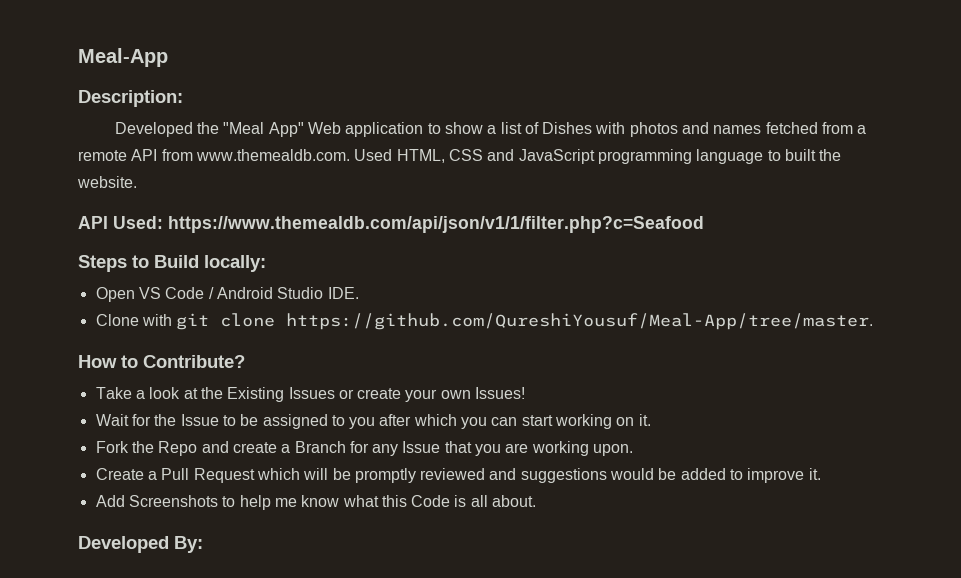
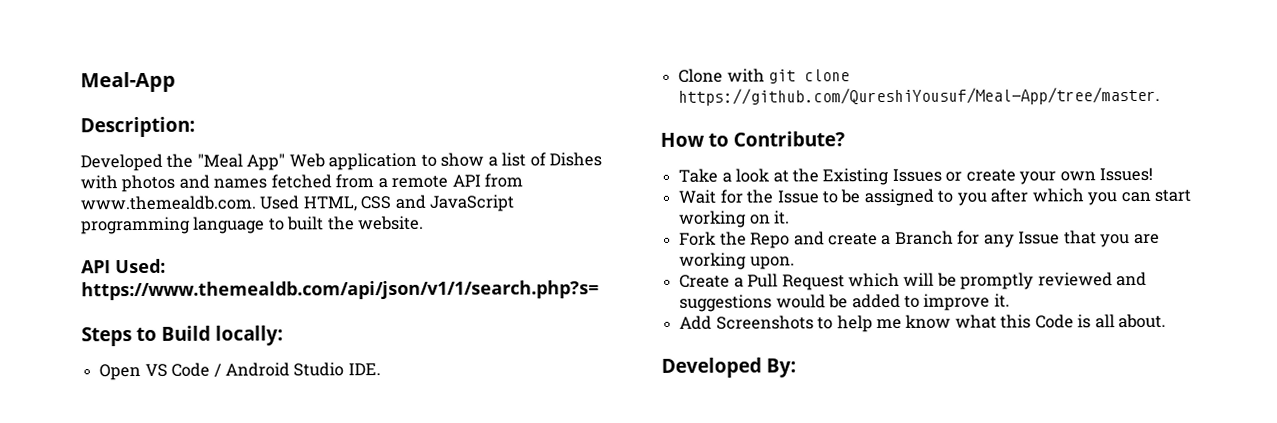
[168,216,704,233] https://www.themealdb.com/api/json/v1/1/filter.php?c=Seafood -> [81,280,599,301] https://www.themealdb.com/api/json/v1/1/search.php?s=

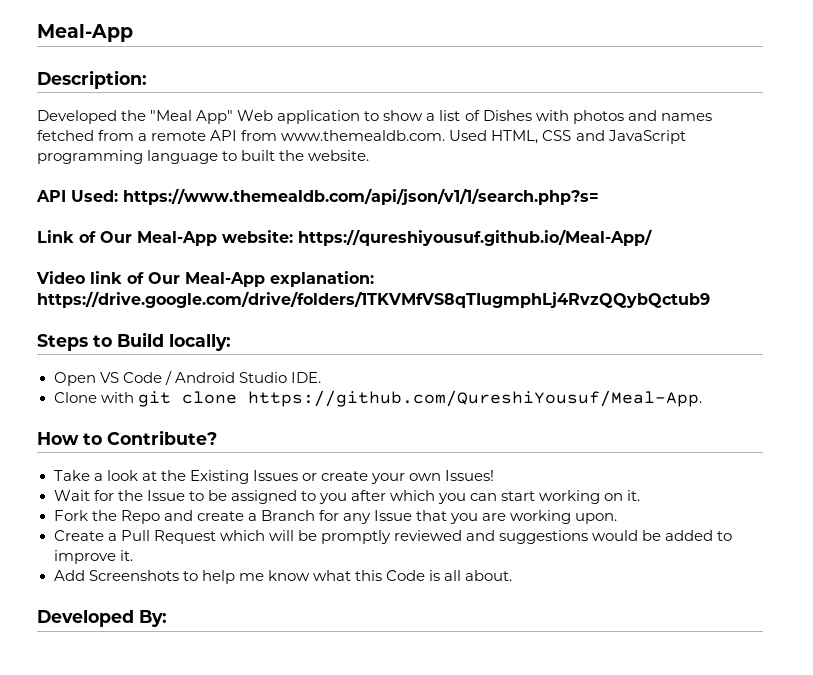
(599, 290) none -> [37,229,652,246] [36,271,374,287] [37,291,710,308] // Link of Our Meal-App website: https://qureshiyousuf.github.io/Meal-App/ // Video link of Our Meal-App explanation: https://drive.google.com/drive/folders/1TKVMfVS8qTIugmphLj4RvzQQybQctub9
[678,86,1161,106] https://github.com/QureshiYousuf/Meal-App/tree/master. -> [247,390,702,407] https://github.com/QureshiYousuf/Meal-App.

